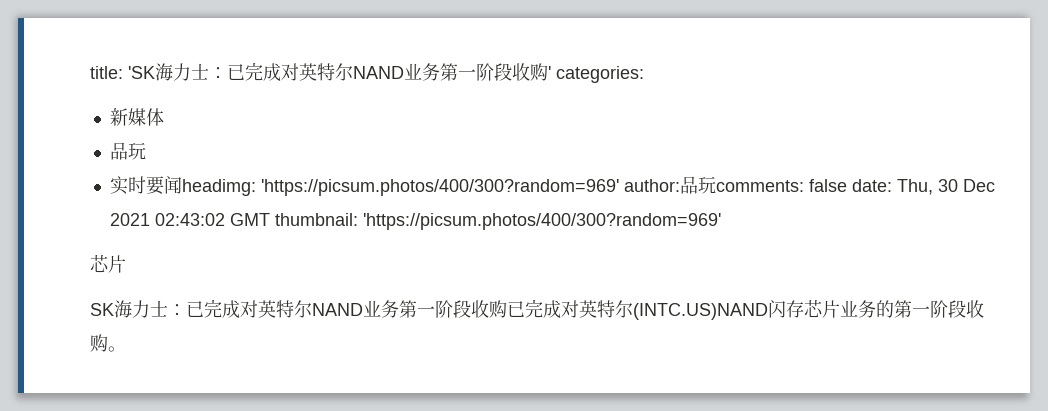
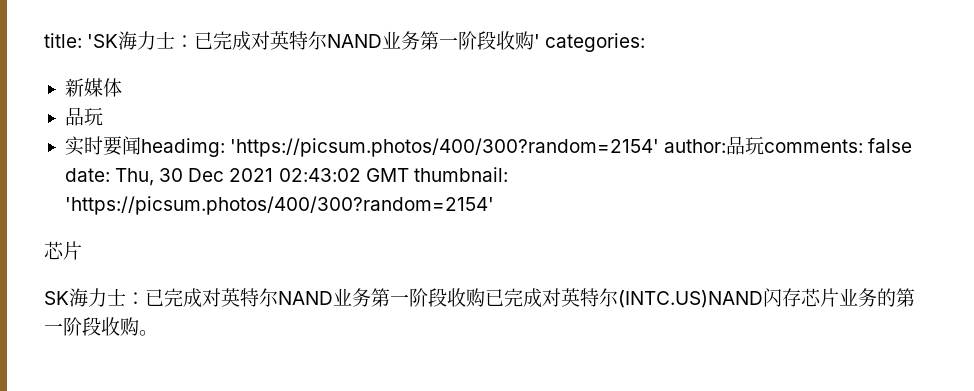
[260,179,619,196] 'https://picsum.photos/400/300?random=969' -> [230,138,660,157] 'https://picsum.photos/400/300?random=2154'
[362,213,721,230] 'https://picsum.photos/400/300?random=969' -> [64,196,494,215] 'https://picsum.photos/400/300?random=2154'

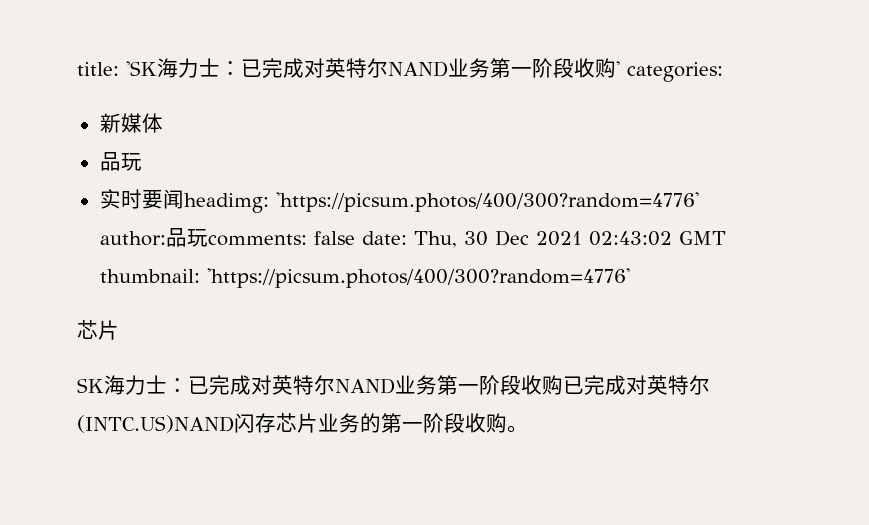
[230,138,660,157] 'https://picsum.photos/400/300?random=2154' -> [275,192,699,212] 'https://picsum.photos/400/300?random=4776'
[64,196,494,215] 'https://picsum.photos/400/300?random=2154' -> [206,268,630,288] 'https://picsum.photos/400/300?random=4776'

